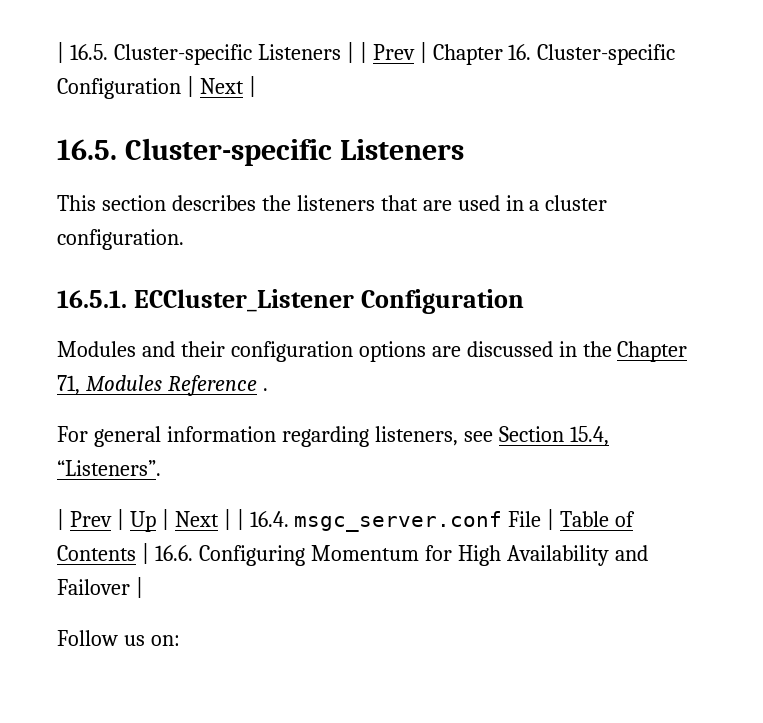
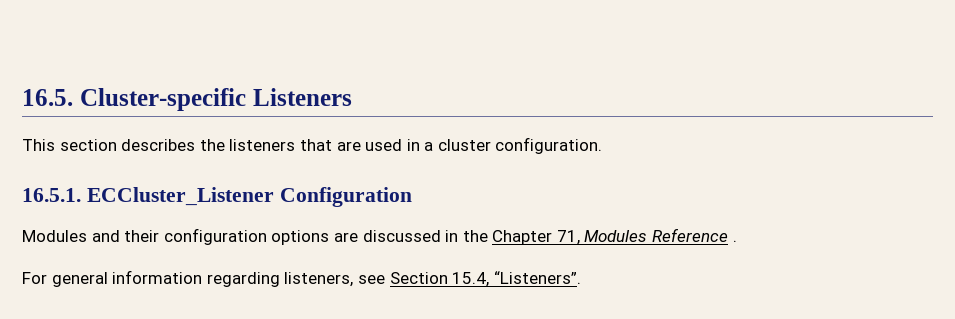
[57,42,676,65] [57,76,256,99] | 16.5. Cluster-specific Listeners | | Prev | Chapter 16. Cluster-specific Configuration | Next | // -> (22, 97) none
[57,509,636,532] [57,543,648,566] [57,577,143,598] [57,630,180,646] // | Prev | Up | Next | | 16.4. msgc_server.conf File | Table of Contents | 16.6. Configuring Momentum for High Availability and Failover | // Follow us on: -> (581, 277) none

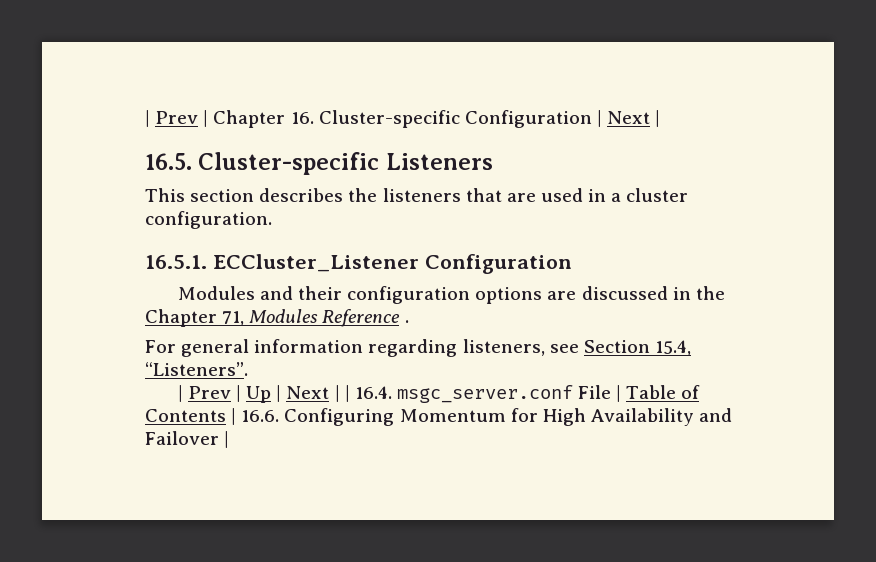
(22, 97) none -> [145,110,661,128] | Prev | Chapter 16. Cluster-specific Configuration | Next | //
(581, 277) none -> [177,385,701,403] [145,408,733,426] [145,431,230,448] // | Prev | Up | Next | | 16.4. msgc_server.conf File | Table of Contents | 16.6. Configuring Momentum for High Availability and Failover |

